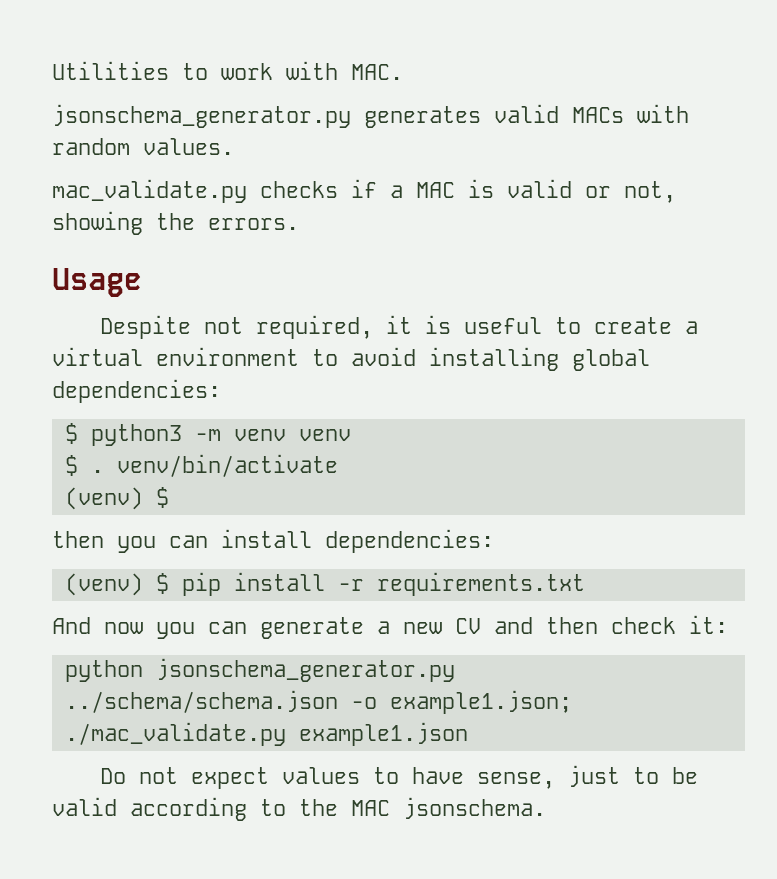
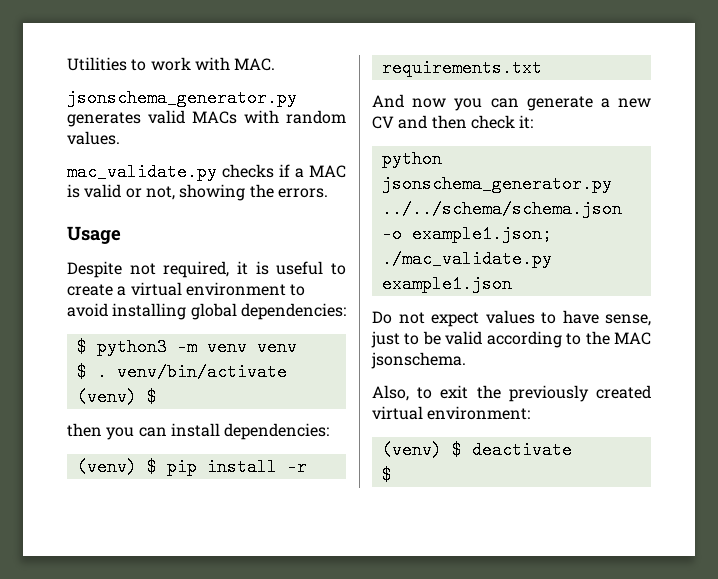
[64,690,338,713] ../schema/schema.json -> [381,200,622,218] ../../schema/schema.json
(546, 808) none -> [372,385,651,402] [372,406,531,420] [381,441,572,459] [381,466,392,484] // Also, to exit the previously created virtual environment: // (venv) $ deactivate // $

